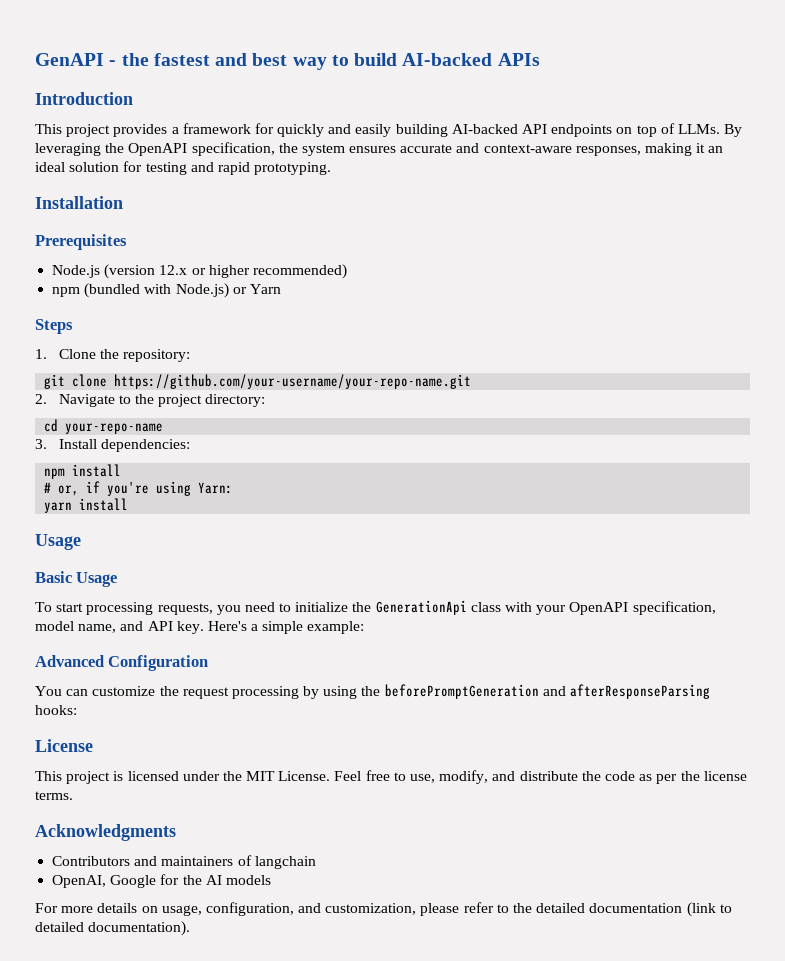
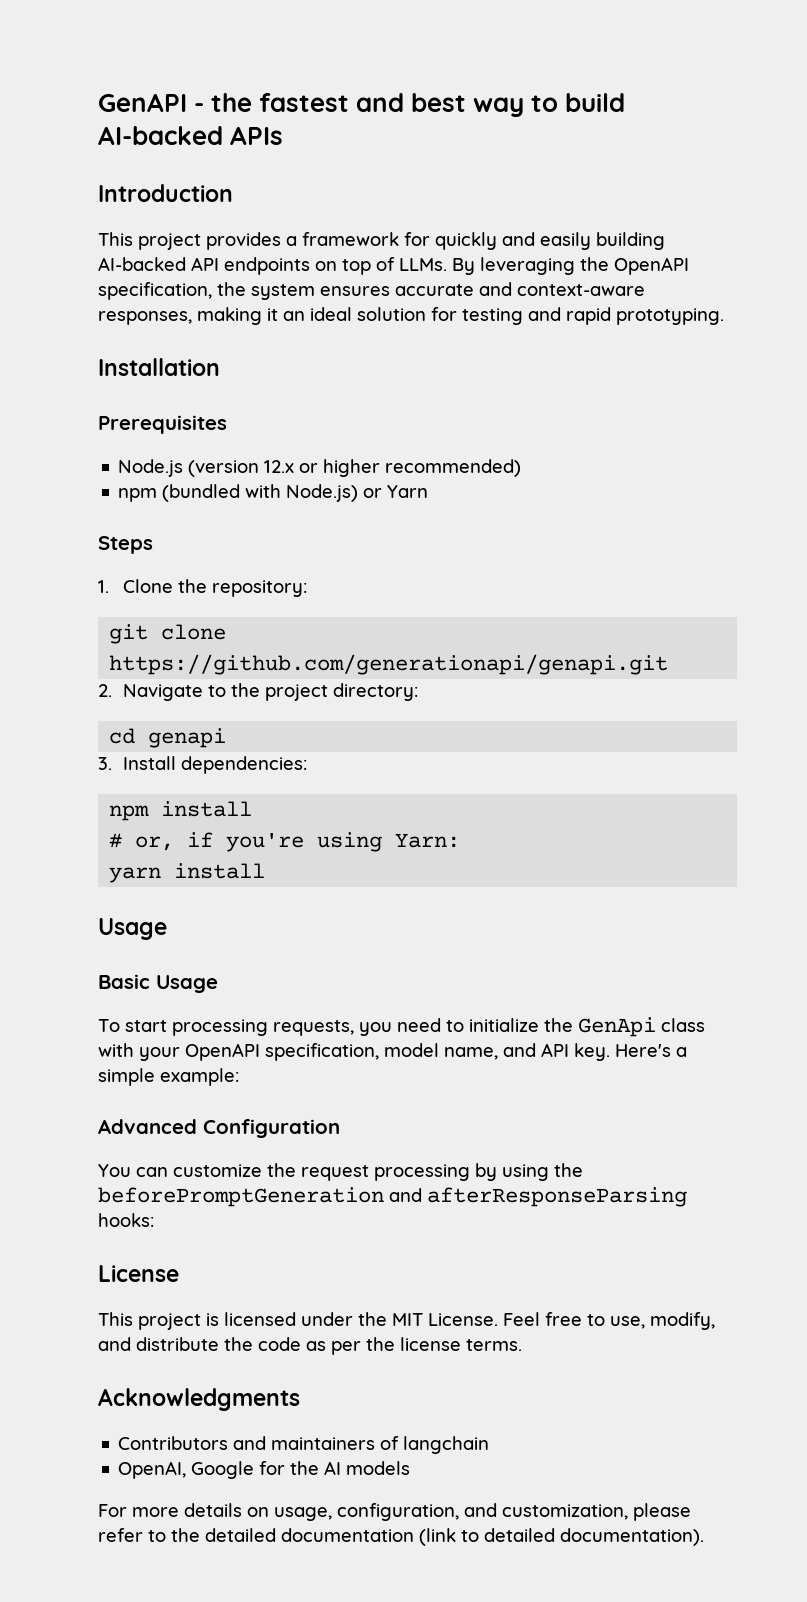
[114,374,472,389] https://github.com/your-username/your-repo-name.git -> [109,654,669,675] https://github.com/generationapi/genapi.git
[65,423,164,434] your-repo-name -> [148,728,227,748] genapi
[375,600,467,615] GenerationApi -> [578,1017,656,1037] GenApi

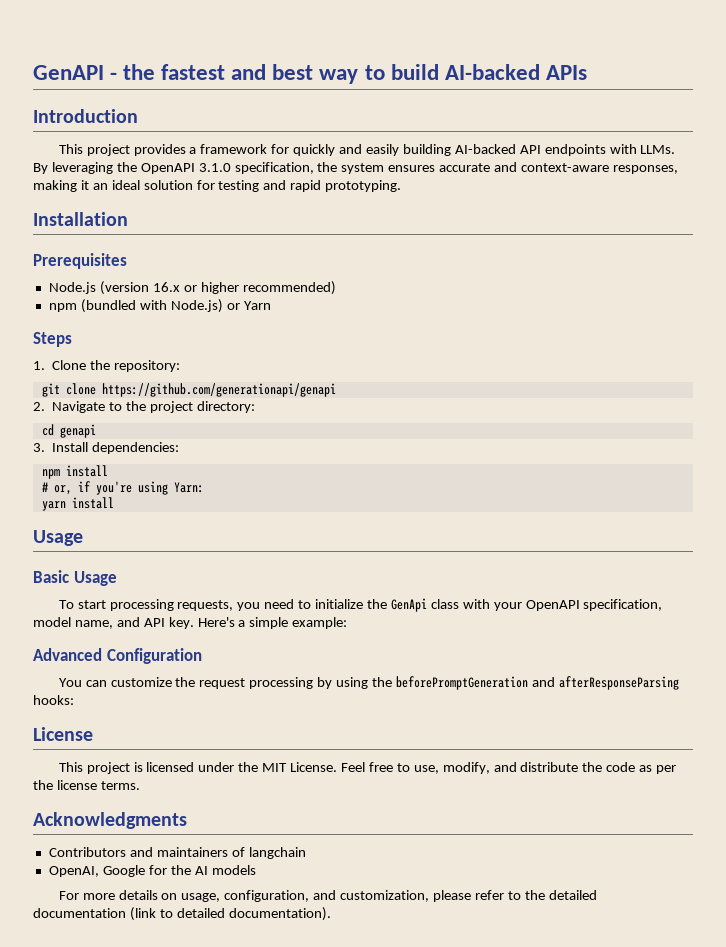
[315,257,395,275] on top of -> [609,144,637,154] with
(689, 266) none -> [198,163,231,172] 3.1.0
[264,460,295,473] 12.x -> [152,282,180,292] 16.x
[109,654,669,675] https://github.com/generationapi/genapi.git -> [101,383,336,397] https://github.com/generationapi/genapi

